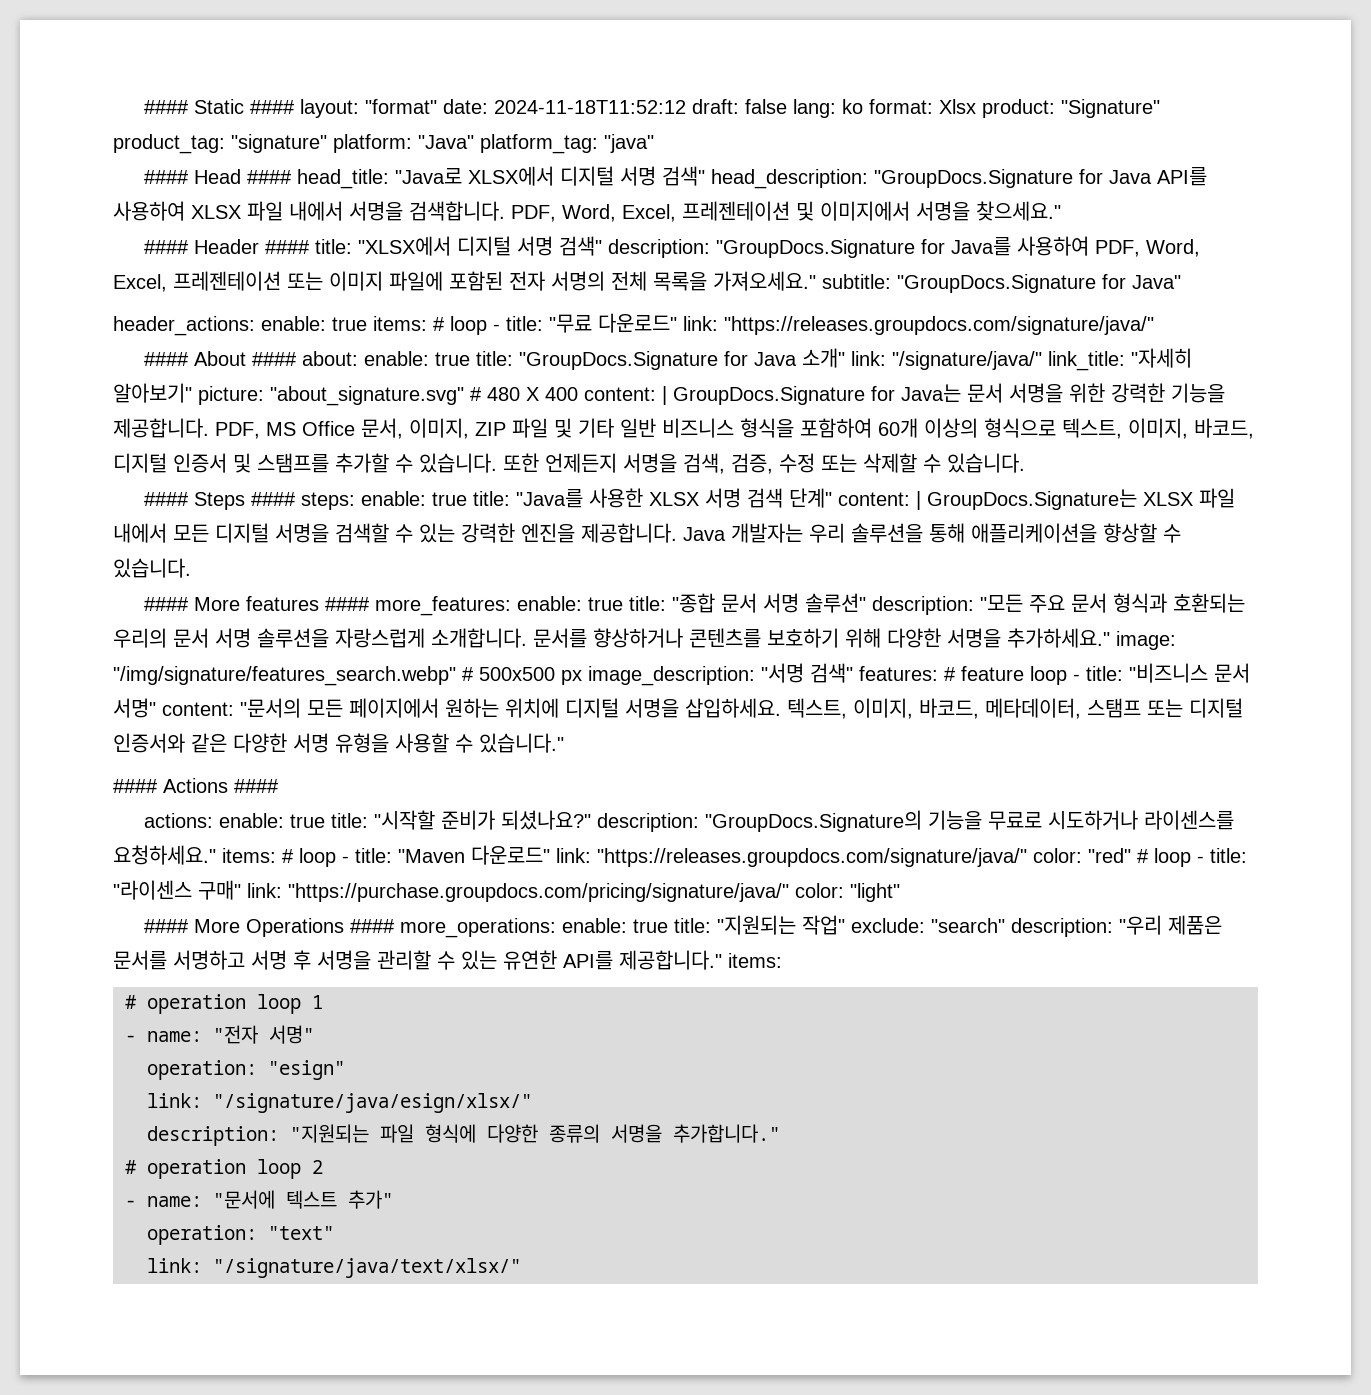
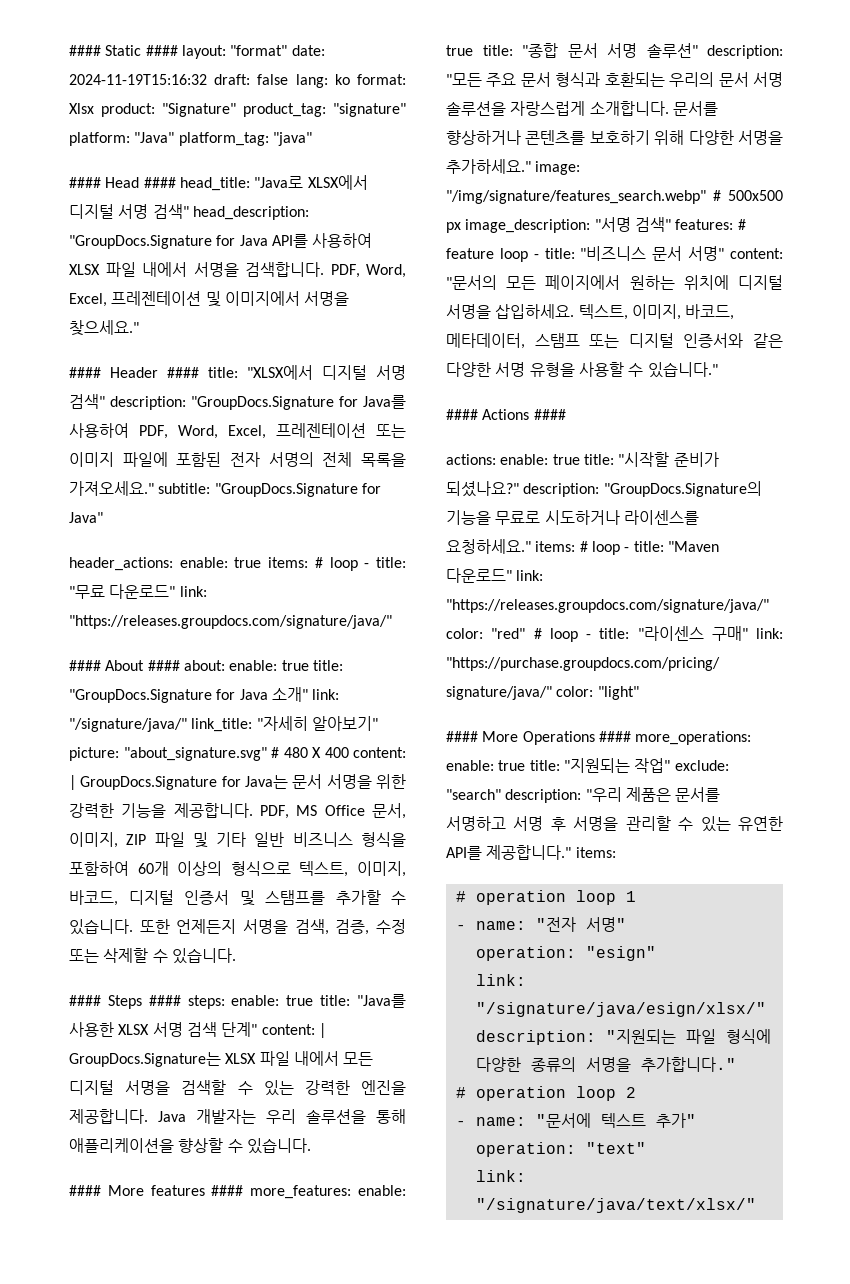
[494,100,687,114] 2024-11-18T11:52:12 -> [69,74,207,85] 2024-11-19T15:16:32

